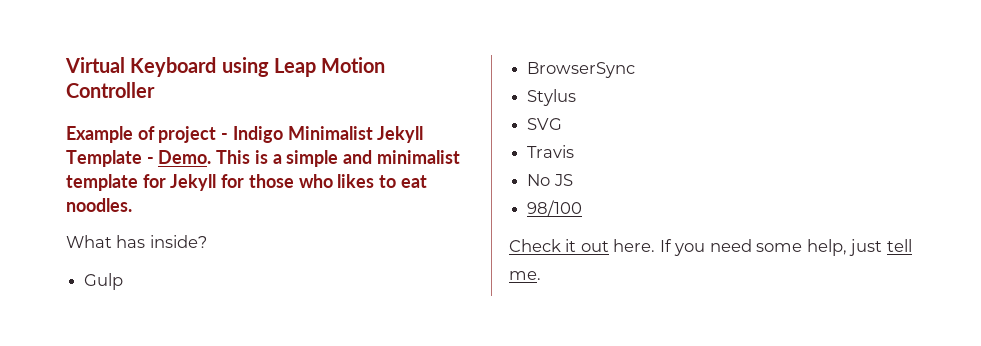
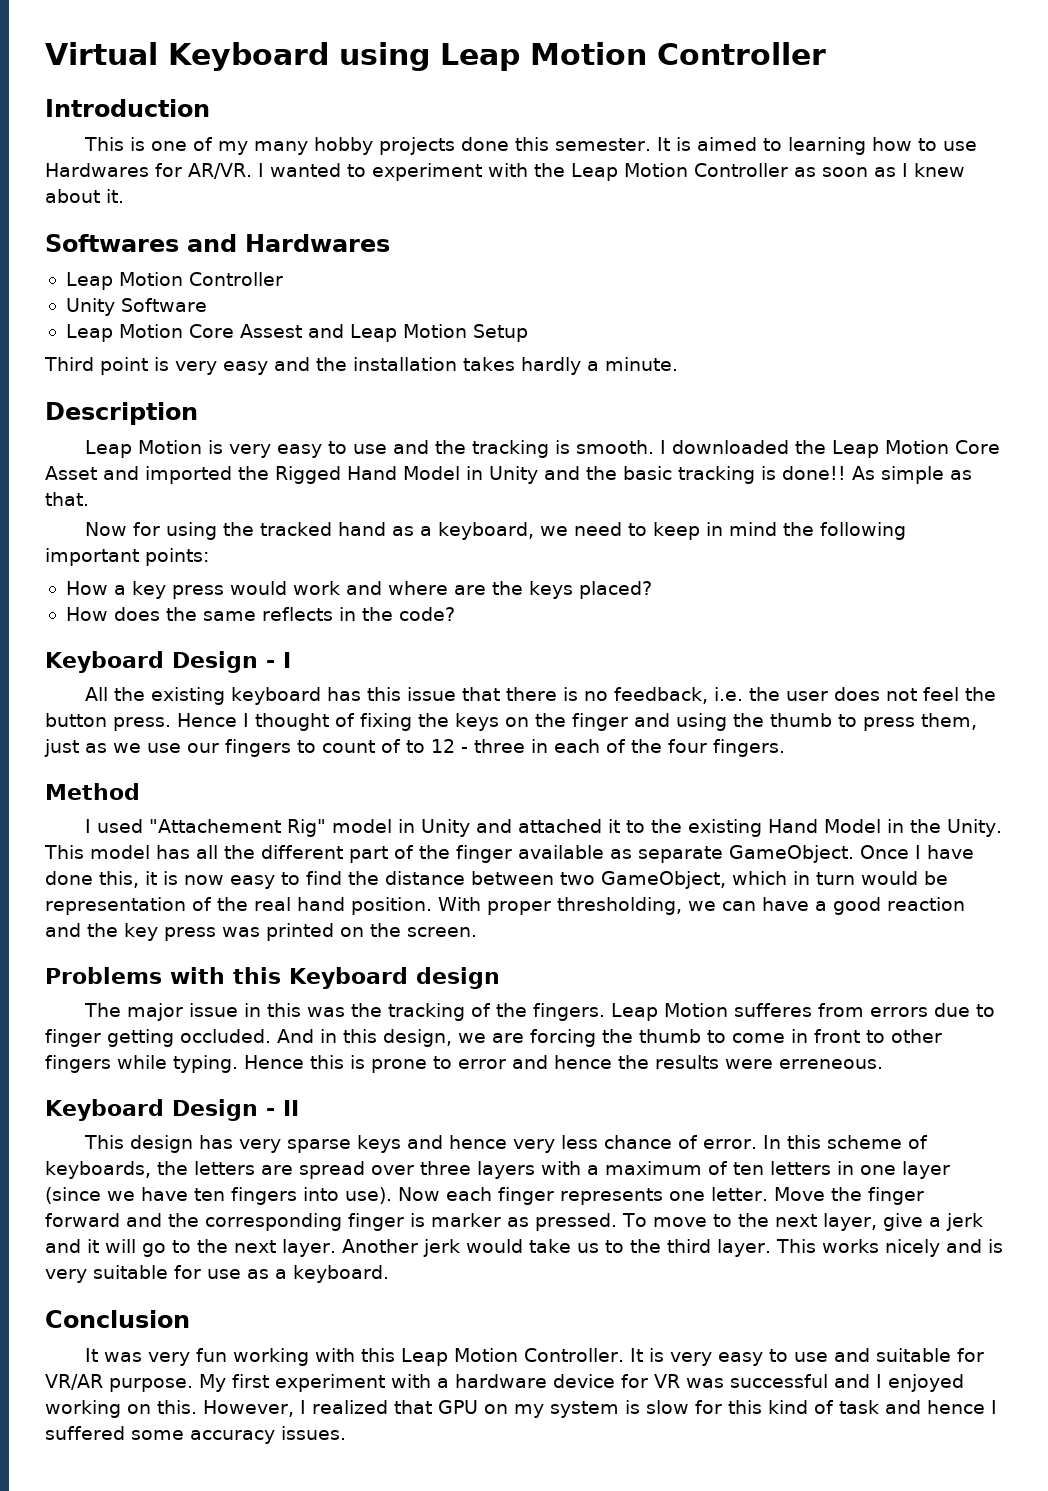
[66,126,424,143] [66,150,460,167] [66,174,427,191] [66,198,132,212] [66,235,207,248] [84,273,124,290] [527,62,636,78] [527,89,577,106] [527,118,563,130] [527,145,575,158] [527,174,573,186] [527,200,583,216] [509,239,912,256] [509,271,541,280] Example of project - Indigo Minimalist Jekyll Template - Demo. This is a simple and minimalist template for Jekyll for those who likes to eat noodles. // What has inside? // Gulp // BrowserSync // Stylus // SVG // Travis // No JS // 98/100 // Check it out here. If you need some help, just tell me. -> [45,99,210,117] [84,137,978,155] [45,163,965,181] [45,189,124,203] [45,234,390,252] [65,272,283,290] [65,298,207,316] [65,324,528,342] [44,357,678,375] [45,402,198,425] [85,440,1001,458] [45,466,972,484] [45,492,89,506] [85,522,907,540] [45,548,209,566] [65,581,652,599] [65,607,455,621] [45,651,291,673] [85,687,997,705] [45,713,977,731] [44,739,785,757] [45,783,140,800] [85,819,1003,837] [44,845,974,863] [45,871,948,889] [45,897,965,915] [45,923,477,941] [45,967,500,989] [84,1003,996,1021] [45,1029,942,1047] [45,1055,883,1073] [45,1099,299,1121] [84,1135,929,1153] [45,1161,950,1179] [45,1187,924,1205] [45,1213,983,1231] [45,1239,1003,1257] [45,1265,389,1283] [45,1310,190,1328] [85,1348,985,1366] [45,1374,964,1392] [45,1400,997,1418] [45,1426,346,1444] Introduction // This is one of my many hobby projects done this semester. It is aimed to learning how to use Hardwares for AR/VR. I wanted to experiment with the Leap Motion Controller as soon as I knew about it. // Softwares and Hardwares // Leap Motion Controller // Unity Software // Leap Motion Core Assest and Leap Motion Setup // Third point is very easy and the installation takes hardly a minute. // Description // Leap Motion is very easy to use and the tracking is smooth. I downloaded the Leap Motion Core Asset and imported the Rigged Hand Model in Unity and the basic tracking is done!! As simple as that. // Now for using the tracked hand as a keyboard, we need to keep in mind the following important points: // How a key press would work and where are the keys placed? // How does the same reflects in the code? // Keyboard Design - I // All the existing keyboard has this issue that there is no feedback, i.e. the user does not feel the button press. Hence I thought of fixing the keys on the finger and using the thumb to press them, just as we use our fingers to count of to 12 - three in each of the four fingers. // Method // I used "Attachement Rig" model in Unity and attached it to the existing Hand Model in the Unity. This model has all the different part of the finger available as separate GameObject. Once I have done this, it is now easy to find the distance between two GameObject, which in turn would be representation of the real hand position. With proper thresholding, we can have a good reaction and the key press was printed on the screen. // Problems with this Keyboard design // The major issue in this was the tracking of the fingers. Leap Motion sufferes from errors due to finger getting occluded. And in this design, we are forcing the thumb to come in front to other fingers while typing. Hence this is prone to error and hence the results were erreneous. // Keyboard Design - II // This design has very sparse keys and hence very less chance of error. In this scheme of keyboards, the letters are spread over three layers with a maximum of ten letters in one layer (since we have ten fingers into use). Now each finger represents one letter. Move the finger forward and the corresponding finger is marker as pressed. To move to the next layer, give a jerk and it will go to the next layer. Another jerk would take us to the third layer. This works nicely and is very suitable for use as a keyboard. // Conclusion // It was very fun working with this Leap Motion Controller. It is very easy to use and suitable for VR/AR purpose. My first experiment with a hardware device for VR was successful and I enjoyed working on this. However, I realized that GPU on my system is slow for this kind of task and hence I suffered some accuracy issues.

